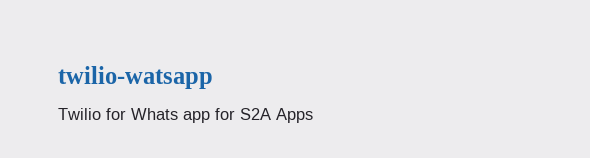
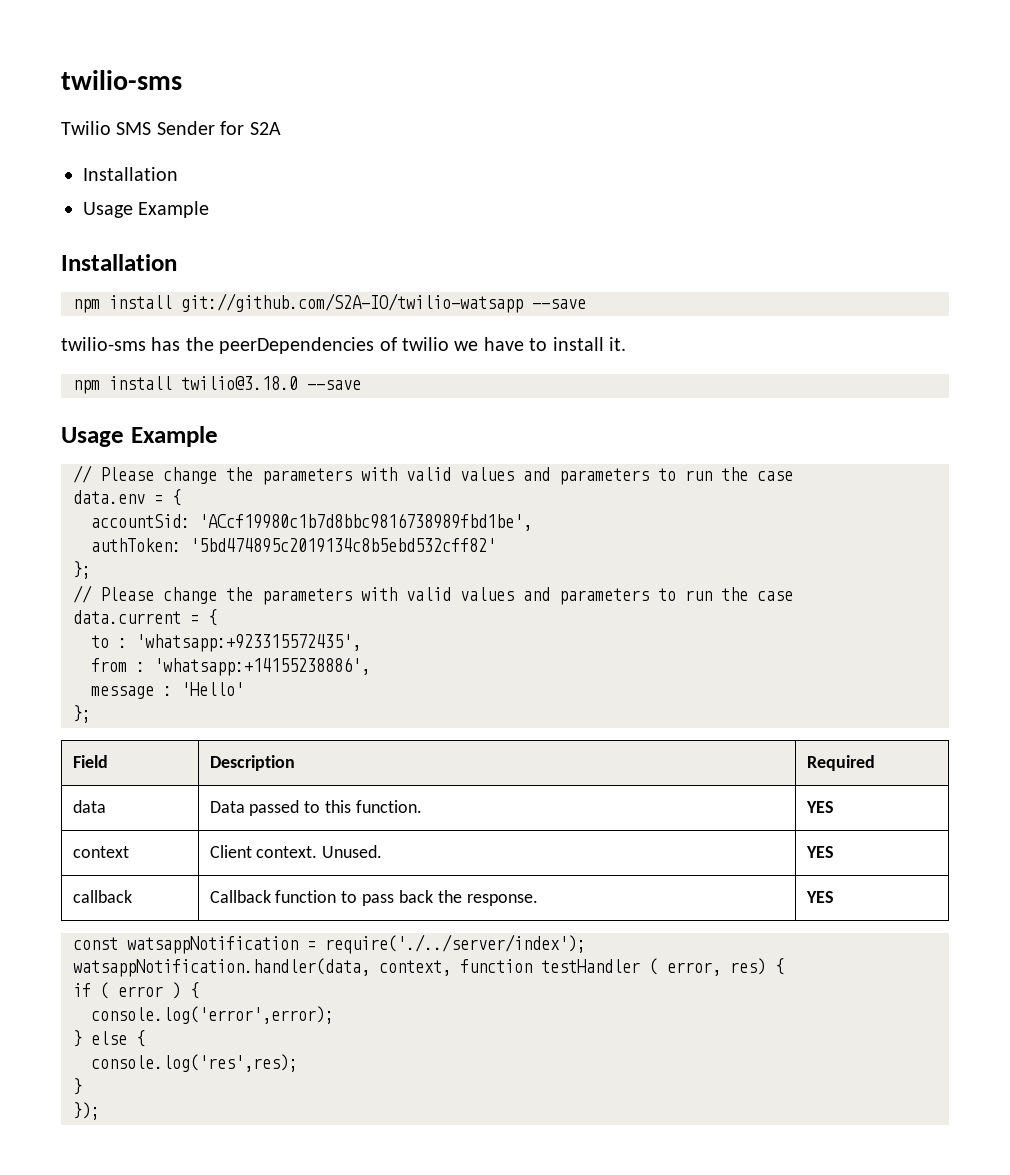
[58,66,213,89] twilio-watsapp -> [61,70,182,90] twilio-sms
[106,108,210,123] for Whats app -> [116,121,215,135] SMS Sender
[276,108,313,123] Apps -> [83,167,178,181] [83,201,210,218] [61,254,177,271] [73,293,586,313] [61,337,626,354] [73,376,361,394] [61,426,218,447] [73,465,793,485] [73,489,181,506] [91,513,532,531] [91,538,496,553] [73,561,91,579] [73,585,793,605] [73,609,217,626] [91,634,361,652] [91,657,370,676] [91,682,244,699] [73,705,91,723] [72,755,108,768] [209,755,295,771] [806,755,875,771] [72,800,106,813] [209,800,423,816] [805,801,834,813] [72,846,129,858] [209,845,383,858] [805,846,834,858] [72,890,132,903] [209,890,538,906] [805,891,834,903] [73,934,586,954] [73,958,784,977] [73,982,199,999] [91,1006,334,1024] [73,1030,145,1047] [91,1054,298,1072] [73,1078,82,1095] [73,1102,100,1120] // Installation // Usage Example // Installation // npm install git://github.com/S2A-IO/twilio-watsapp --save // twilio-sms has the peerDependencies of twilio we have to install it. // npm install twilio@3.18.0 --save // Usage Example // // Please change the parameters with valid values and parameters to run the case // data.env = { // accountSid: 'ACcf19980c1b7d8bbc9816738989fbd1be', // authToken: '5bd474895c2019134c8b5ebd532cff82' // }; // // Please change the parameters with valid values and parameters to run the case // data.current = { // to : 'whatsapp:+923315572435', // from : 'whatsapp:+14155238886', // message : 'Hello' // }; // Field | Description | Required // data | Data passed to this function. | YES // context | Client context. Unused. | YES // callback | Callback function to pass back the response. | YES // const watsappNotification = require('./../server/index'); // watsappNotification.handler(data, context, function testHandler ( error, res) { // if ( error ) { // console.log('error',error); // } else { // console.log('res',res); // } // });

